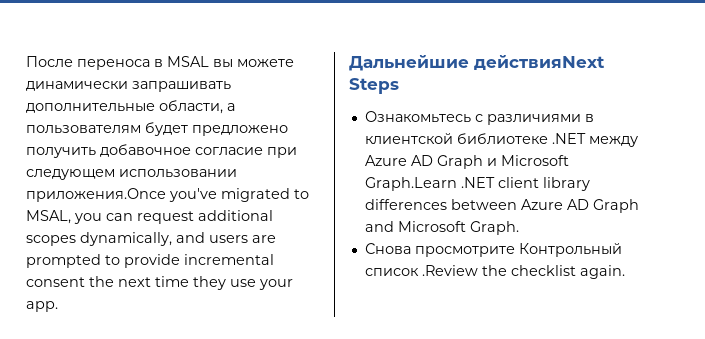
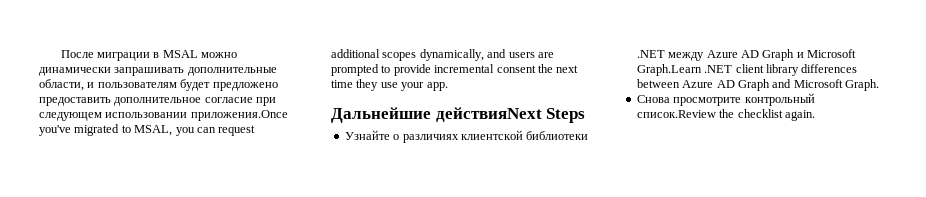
[77,59,150,70] переноса -> [97,52,151,61] миграции
[213,59,294,68] вы можете -> [201,52,238,58] можно
[227,103,235,111] а -> [87,82,95,88] и
[26,144,191,158] получить добавочное -> [39,97,202,106] предоставить дополнительное
[364,111,594,125] [364,133,548,144] Ознакомьтесь с различиями в клиентской библиотеке -> [344,130,589,143] Узнайте о различиях клиентской библиотеки
[518,243,622,257] [364,265,478,276] Контрольный список .Review -> [744,93,815,106] [636,110,716,118] контрольный список.Review

